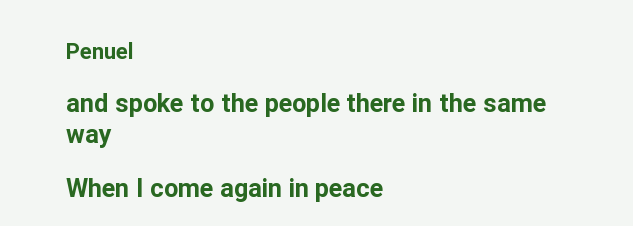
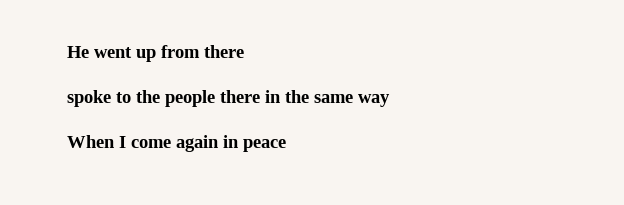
[66,42,133,59] [66,93,108,112] Penuel // and -> [67,45,244,62] He went up from there //

